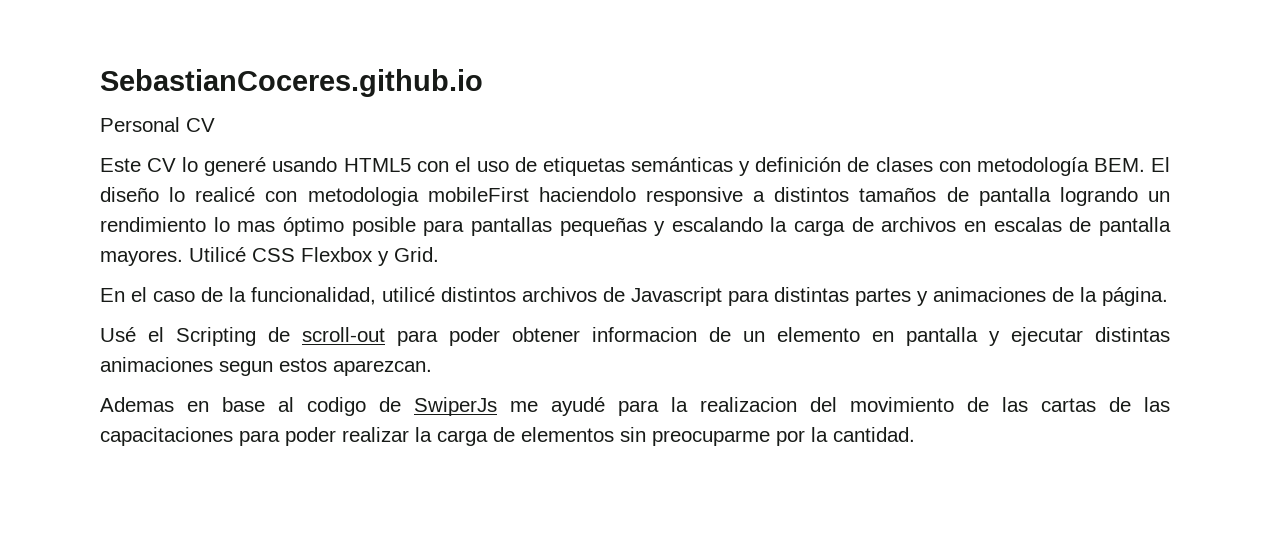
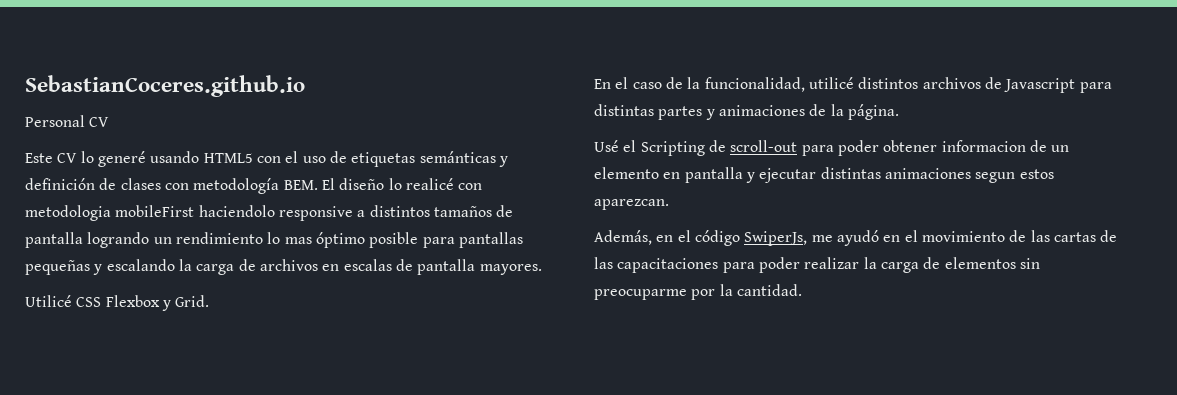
(183, 258) none -> (542, 269) //
[100,397,837,416] Ademas en base al codigo de SwiperJs me ayudé para la realizacion del -> [594,230,918,246] Además, en el código SwiperJs, me ayudó en el

